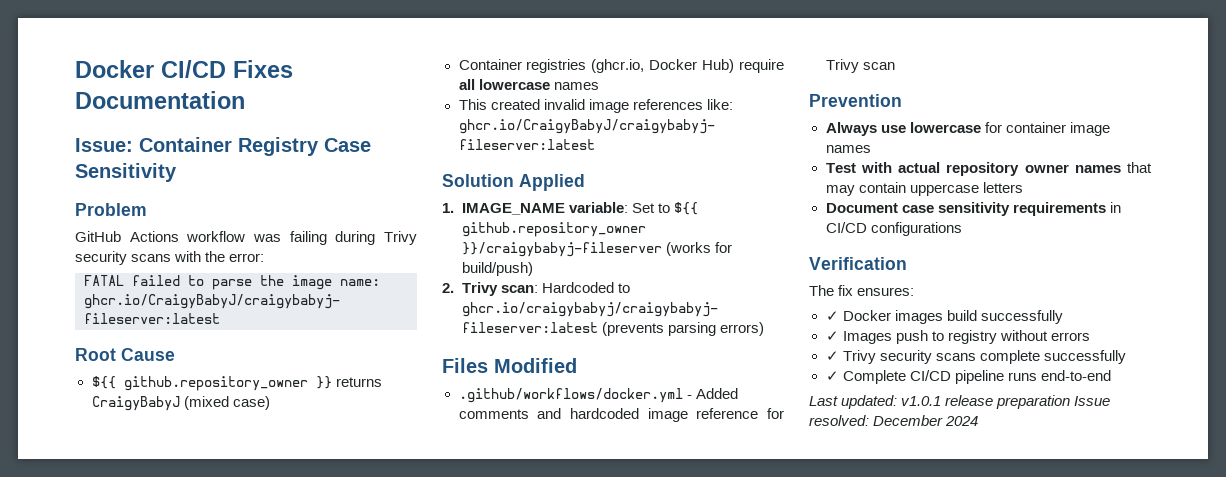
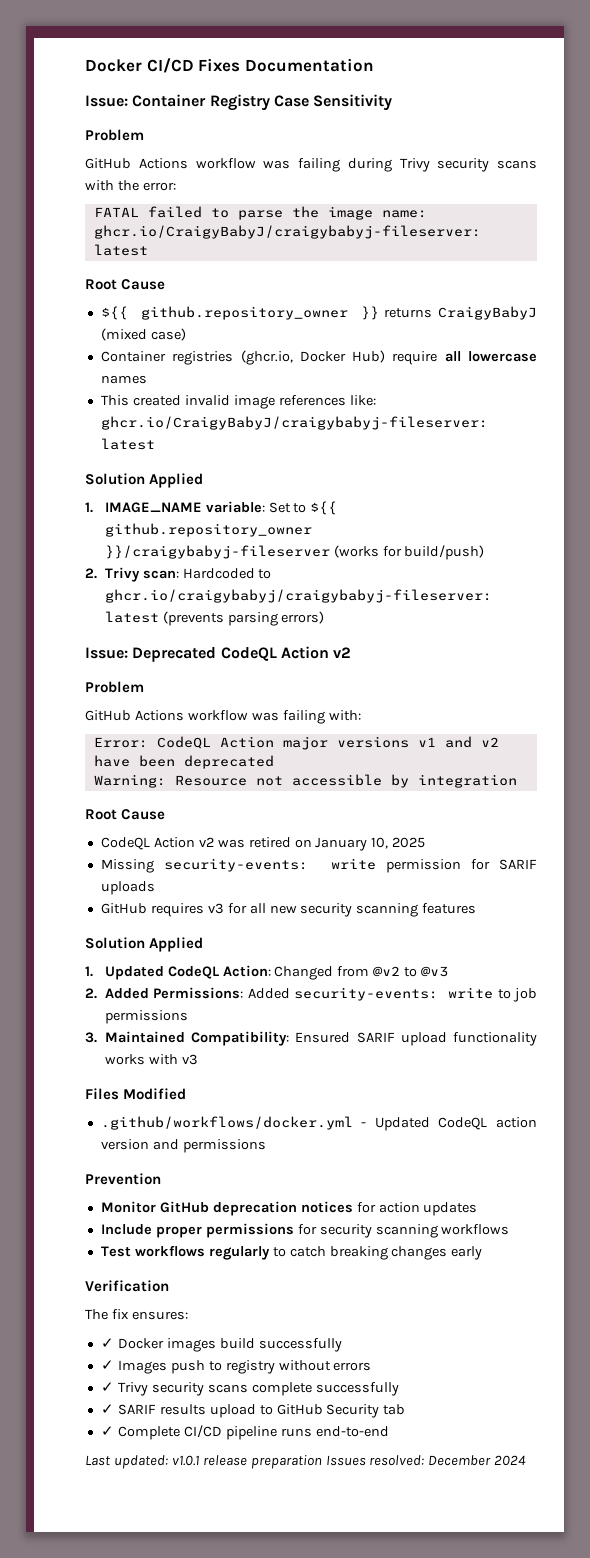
[442,358,577,373] [458,388,738,403] [458,408,784,422] [825,59,895,73] [809,94,902,107] [825,122,1110,136] [825,145,871,153] [825,162,1152,176] [825,182,1023,196] [825,202,1121,216] [825,222,962,236] Files Modified // .github/workflows/docker.yml - Added comments and hardcoded image reference for Trivy scan // Prevention // Always use lowercase for container image names // Test with actual repository owner names that may contain uppercase letters // Document case sensitivity requirements in CI/CD configurations -> [85,646,352,662] [85,681,144,693] [85,710,361,724] [93,736,499,750] [93,755,274,769] [93,774,517,788] [85,809,166,820] [100,837,426,851] [100,858,537,873] [100,881,155,895] [100,903,477,917] [85,937,204,952] [85,965,449,980] [85,987,537,1002] [104,1010,188,1024] [85,1031,537,1046] [104,1054,198,1065] [85,1088,187,1100] [100,1116,537,1131] [100,1139,266,1153] [85,1173,161,1185] [100,1201,478,1216] [100,1223,510,1238] [100,1245,483,1260] Issue: Deprecated CodeQL Action v2 // Problem // GitHub Actions workflow was failing with: // Error: CodeQL Action major versions v1 and v2 have been deprecated // Warning: Resource not accessible by integration // Root Cause // CodeQL Action v2 was retired on January 10, 2025 // Missing security-events: write permission for SARIF uploads // GitHub requires v3 for all new security scanning features // Solution Applied // 1. Updated CodeQL Action: Changed from @v2 to @v3 // 2. Added Permissions: Added security-events: write to job permissions // 3. Maintained Compatibility: Ensured SARIF upload functionality works with v3 // Files Modified // .github/workflows/docker.yml - Updated CodeQL action version and permissions // Prevention // Monitor GitHub deprecation notices for action updates // Include proper permissions for security scanning workflows // Test workflows regularly to catch breaking changes early
(1126, 357) none -> [100,1404,406,1418] // ✓ SARIF results upload to GitHub Security tab
[1074,396,1111,406] Issue -> [325,1455,366,1466] Issues

